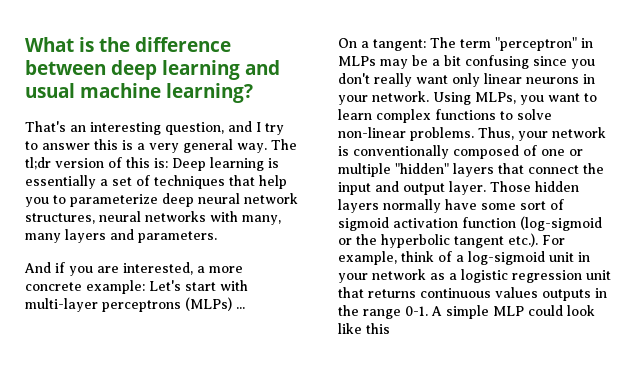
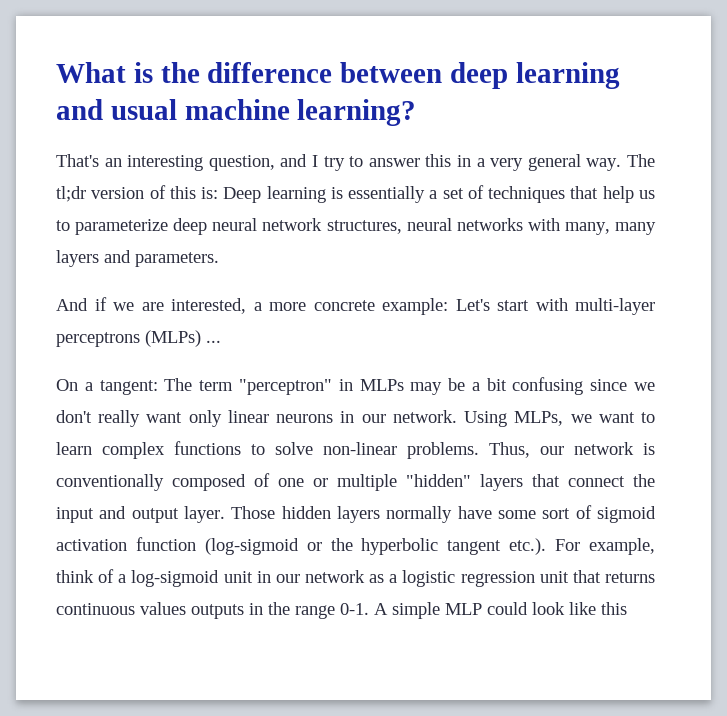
[122,140,133,150] is -> [457,155,472,167] in
[25,197,49,207] you -> [638,190,655,199] us
[69,266,93,276] you -> [113,302,134,311] we
[571,59,595,69] you -> [634,382,655,391] we
[338,95,368,105] your -> [361,414,386,423] our
[520,95,544,105] you -> [570,414,592,423] we
[518,131,548,141] your -> [540,446,564,455] our
[338,273,368,283] your -> [275,574,300,583] our

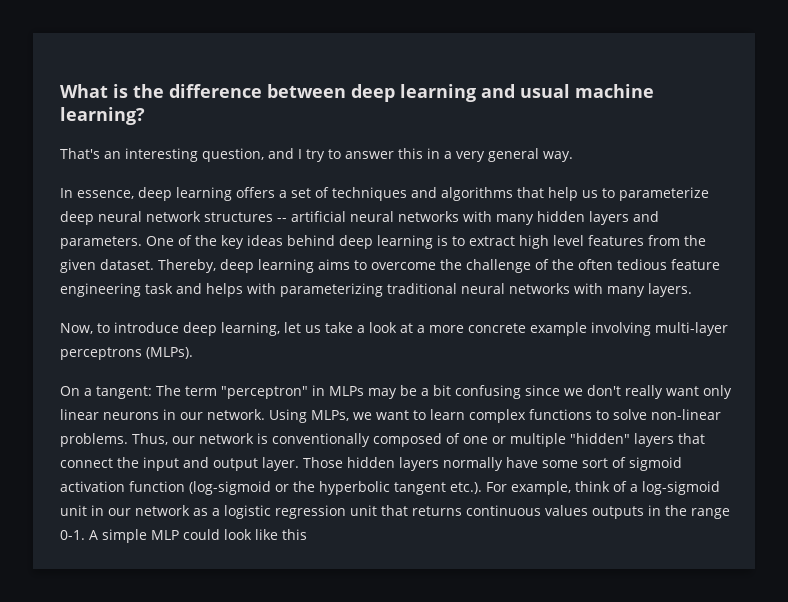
[627,154,656,167] [56,185,426,203] The tl;dr version of this is: Deep learning is essentially -> [60,187,275,201] // In essence, deep learning offers
(566, 194) none -> [411,187,513,201] and algorithms
[326,218,657,235] structures, neural networks with many, many -> [204,211,585,225] structures -- artificial neural networks with many hidden
[56,297,655,315] [56,330,221,347] // And if we are interested, a more concrete example: Let's start with multi-layer perceptrons (MLPs) ... -> [146,235,706,249] [60,259,720,273] [60,283,692,297] [60,322,728,336] [60,347,193,360] One of the key ideas behind deep learning is to extract high level features from the given dataset. Thereby, deep learning aims to overcome the challenge of the often tedious feature engineering task and helps with parameterizing traditional neural networks with many layers. // Now, to introduce deep learning, let us take a look at a more concrete example involving multi-layer perceptrons (MLPs).

